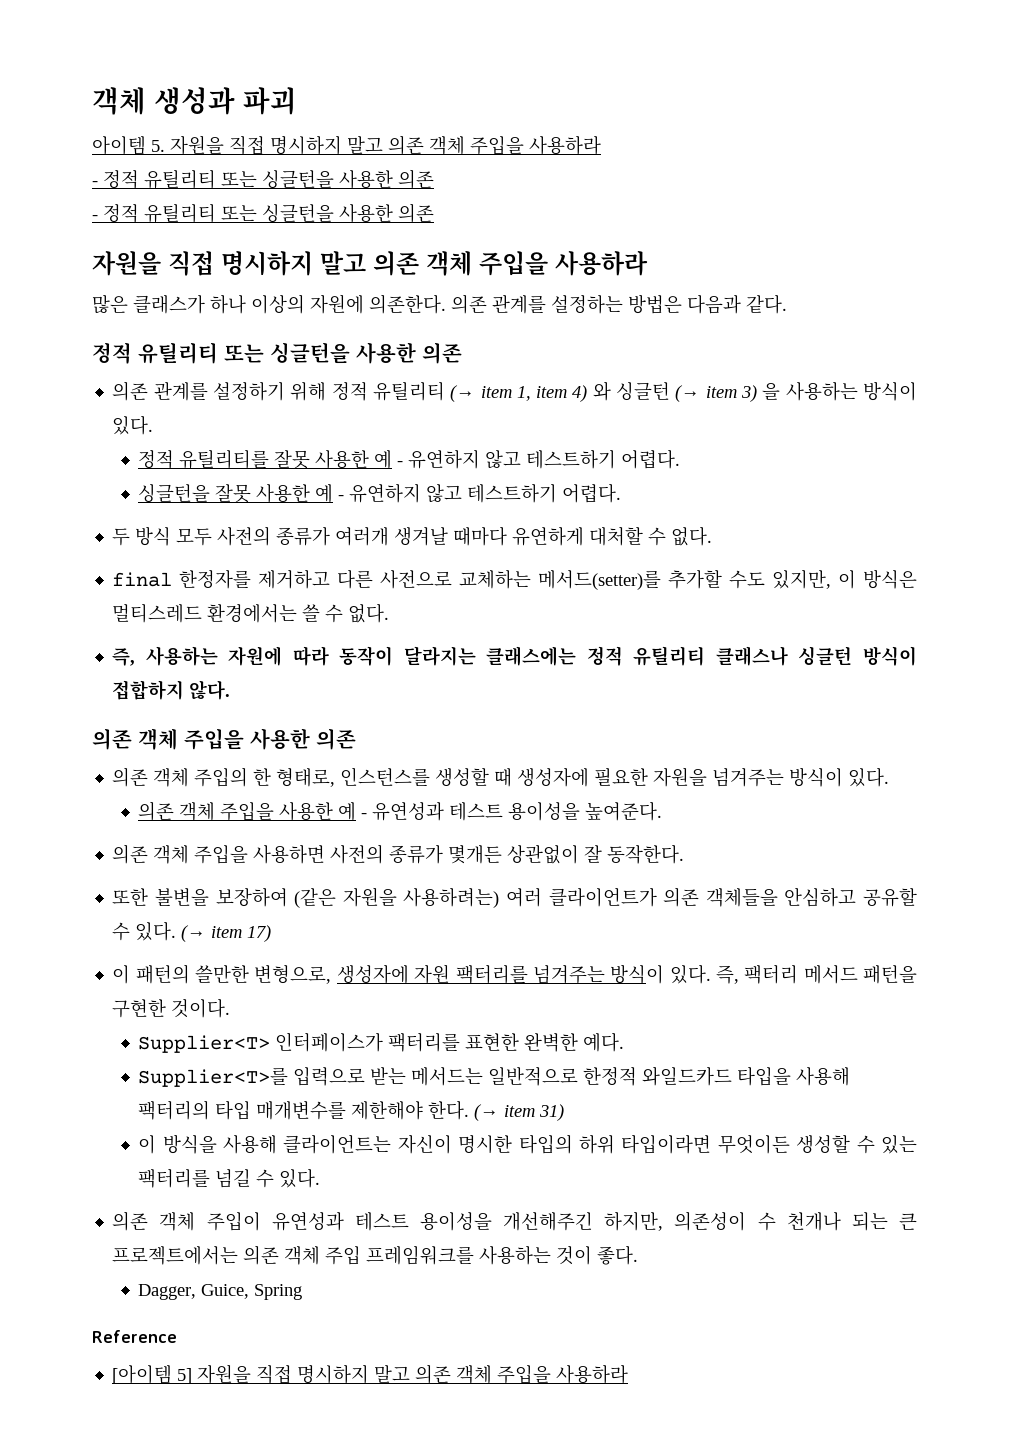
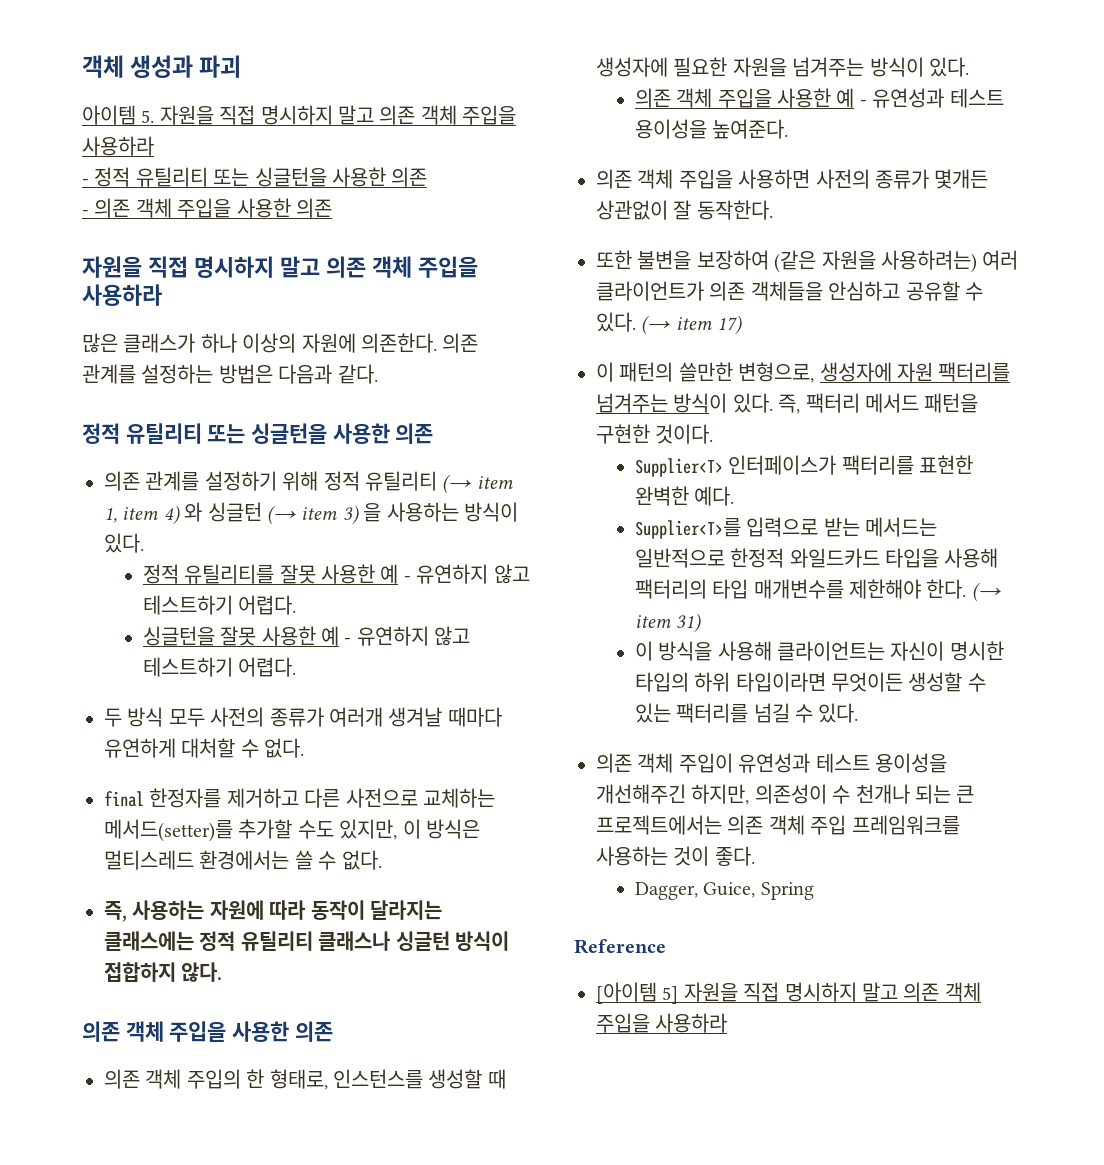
[103,204,334,223] 정적 유틸리티 또는 싱글턴을 -> [94,198,232,218] 의존 객체 주입을

